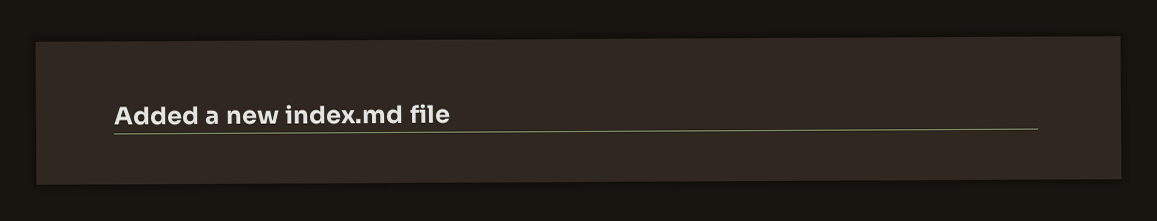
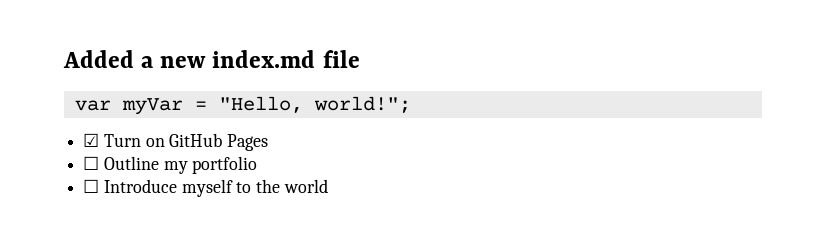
(451, 113) none -> [74,96,411,115] [83,133,269,151] [83,156,258,174] [83,179,328,197] // var myVar = "Hello, world!"; // ☑ Turn on GitHub Pages // ☐ Outline my portfolio // ☐ Introduce myself to the world

